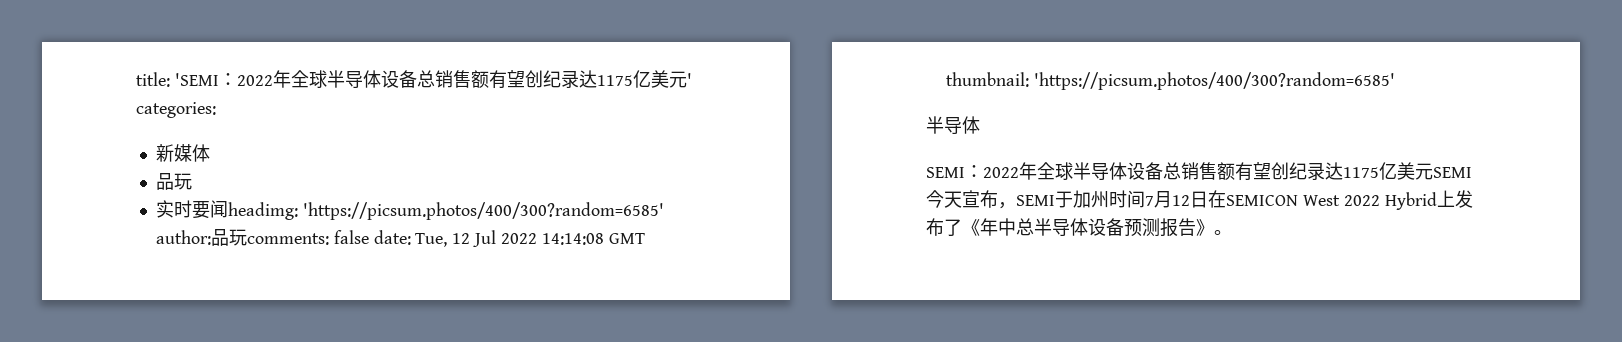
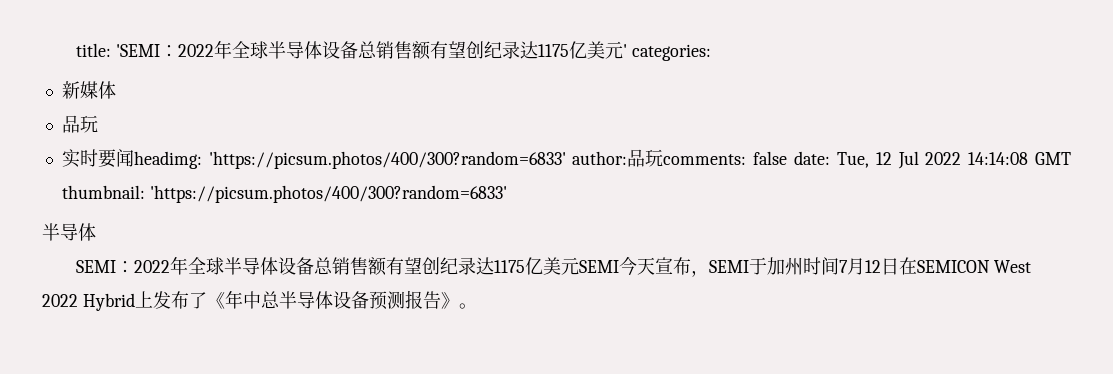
[302,202,664,220] 'https://picsum.photos/400/300?random=6585' -> [208,151,566,169] 'https://picsum.photos/400/300?random=6833'
[1033,72,1395,90] 'https://picsum.photos/400/300?random=6585' -> [149,185,507,203] 'https://picsum.photos/400/300?random=6833'

